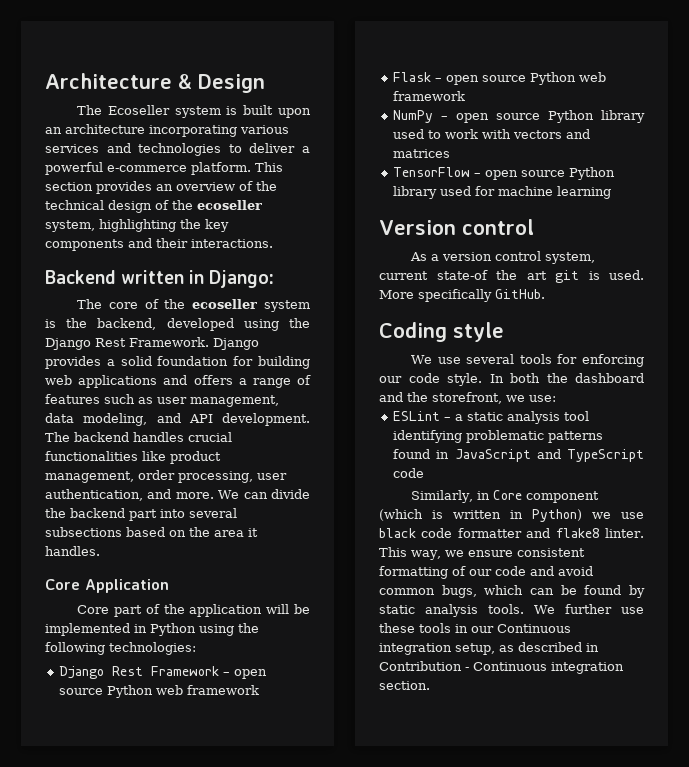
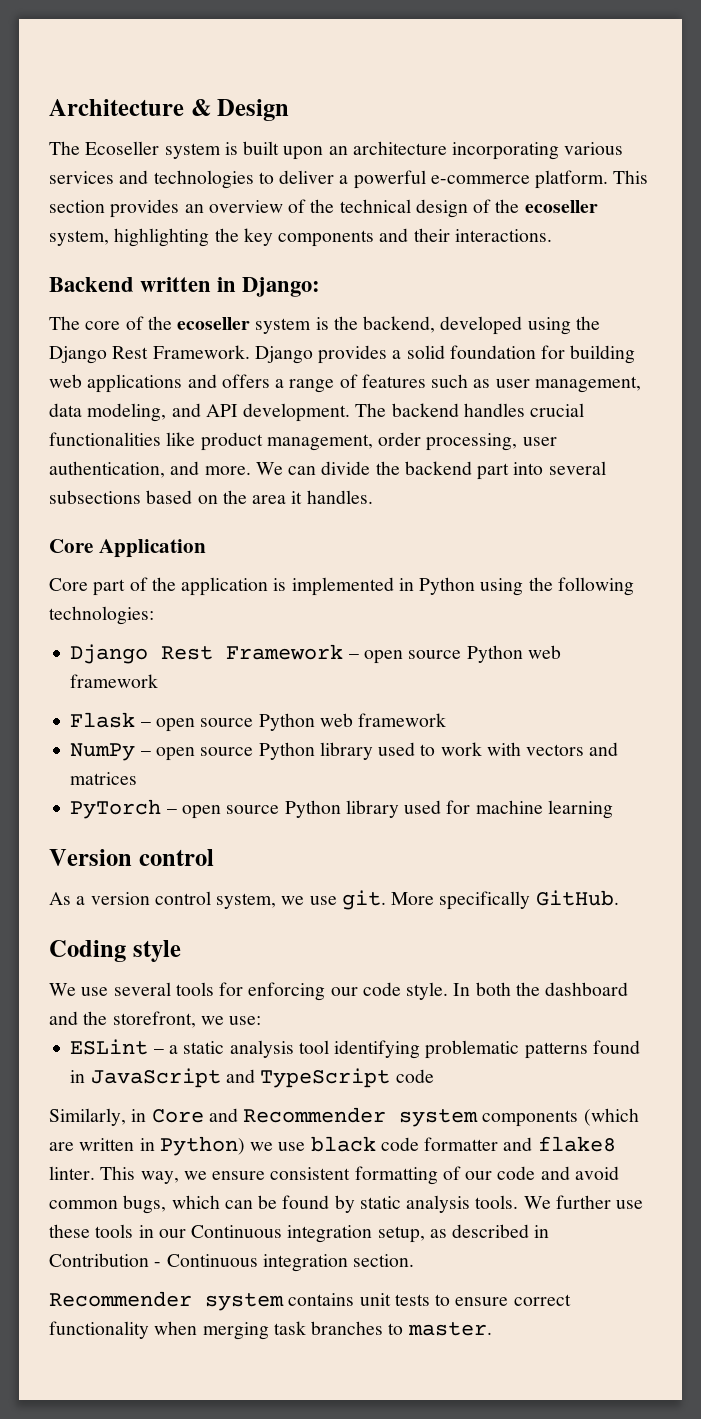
[266,604,310,614] will be -> [273,578,287,591] is
[393,167,471,177] TensorFlow -> [70,799,162,819] PyTorch
[379,270,644,283] current state-of the art git is used. -> [281,890,386,910] we use git.
[526,491,600,503] [379,509,443,521] component (which is -> [208,1107,639,1127] [49,1142,74,1151] and Recommender system components (which are
(430, 685) none -> [49,1291,571,1311] [49,1321,492,1340] // Recommender system contains unit tests to ensure correct functionality when merging task branches to master.

